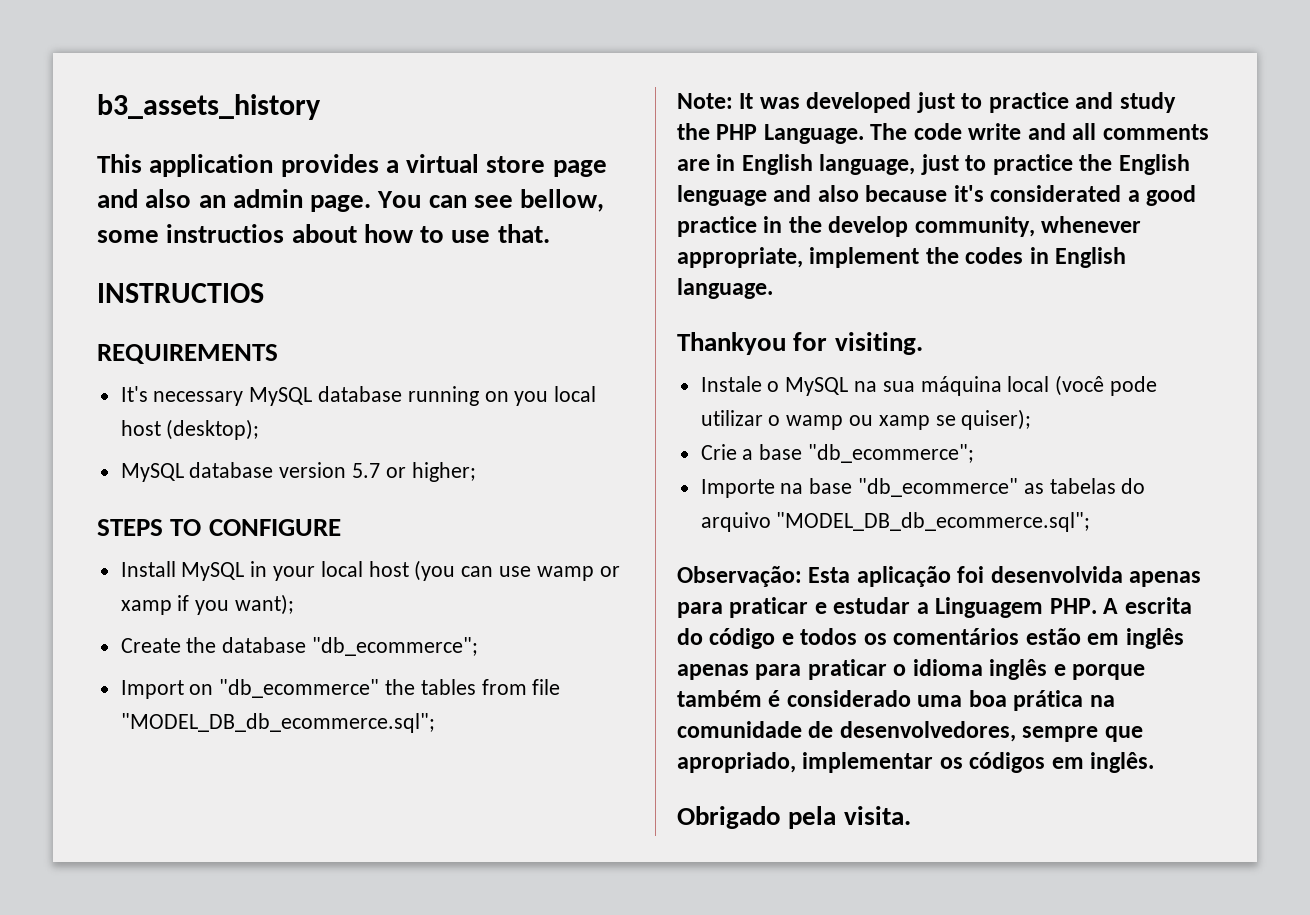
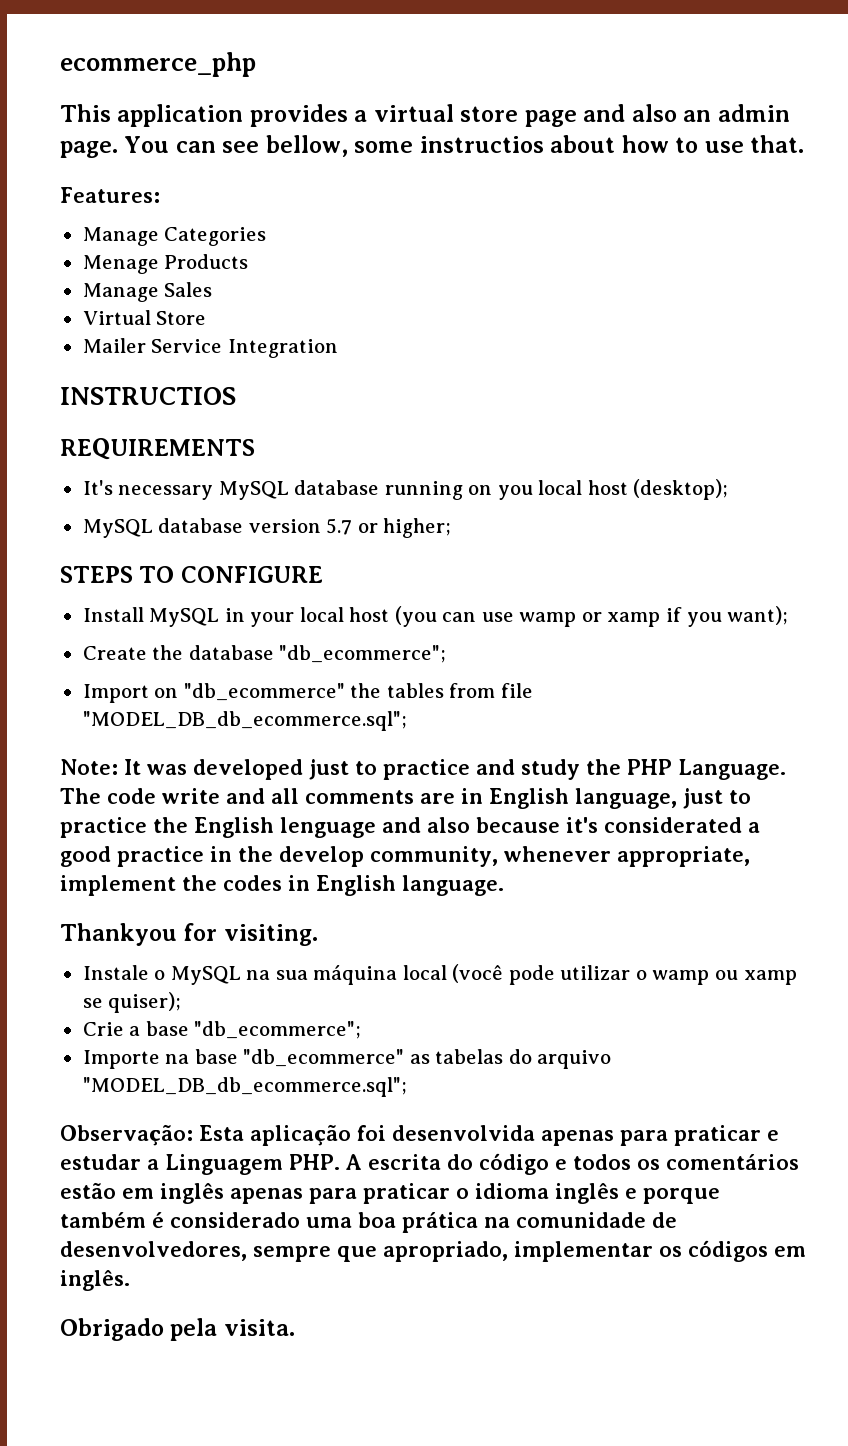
[97,94,321,120] b3_assets_history -> [60,52,256,77] ecommerce_php
(550, 233) none -> [60,187,160,203] [82,227,267,246] [82,254,249,274] [82,282,213,302] [82,310,207,325] [82,338,338,358] // Features: // Manage Categories // Menage Products // Manage Sales // Virtual Store // Mailer Service Integration

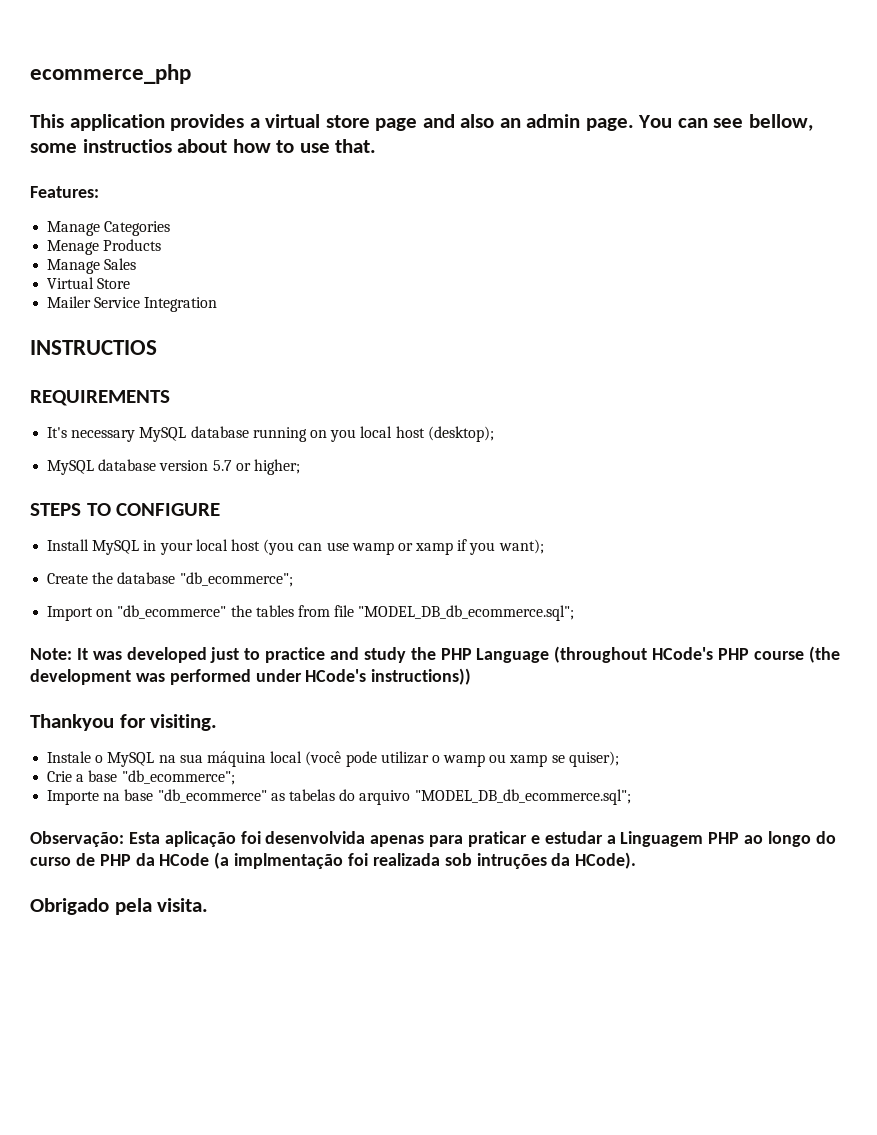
[678,759,786,780] [60,788,751,809] [60,817,760,838] [60,846,750,867] [60,875,504,896] Language. The code write and all comments are in English language, just to practice the English lenguage and also because it's considerated a good practice in the develop community, whenever appropriate, implement the codes in English language. -> [476,646,840,663] [30,668,472,685] Language (throughout HCode's PHP course (the development was performed under HCode's instructions))
[289,1153,799,1175] [60,1182,720,1204] [60,1212,677,1233] [60,1240,806,1262] [60,1270,130,1291] PHP. A escrita do código e todos os comentários estão em inglês apenas para praticar o idioma inglês e porque também é considerado uma boa prática na comunidade de desenvolvedores, sempre que apropriado, implementar os códigos em inglês. -> [708,831,836,847] [30,852,637,869] PHP ao longo do curso de PHP da HCode (a implmentação foi realizada sob intruções da HCode).

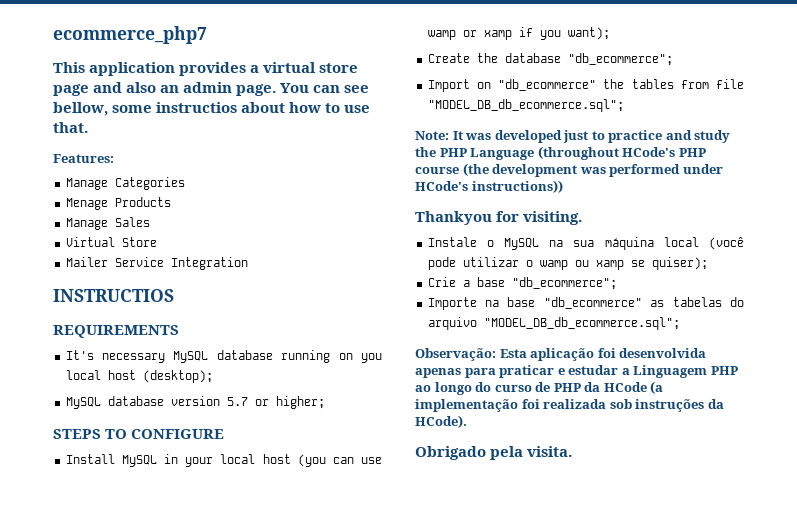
[30,64,191,84] ecommerce_php -> [53,26,207,44] ecommerce_php7
[234,853,344,869] implmentação -> [415,399,518,412] implementação
[476,853,547,869] intruções -> [635,399,705,412] instruções

